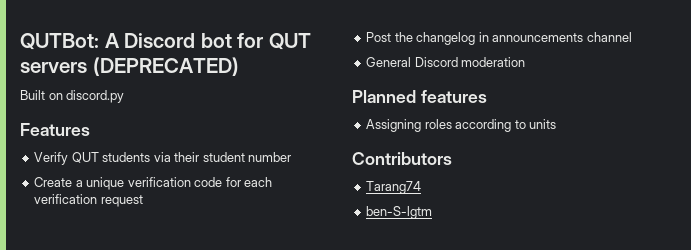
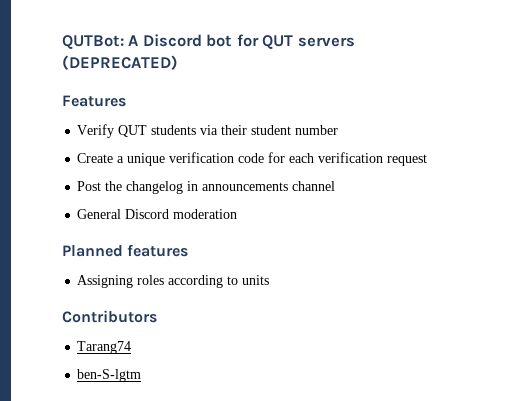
[20,90,125,103] // Built on discord.py -> (178, 62) none

